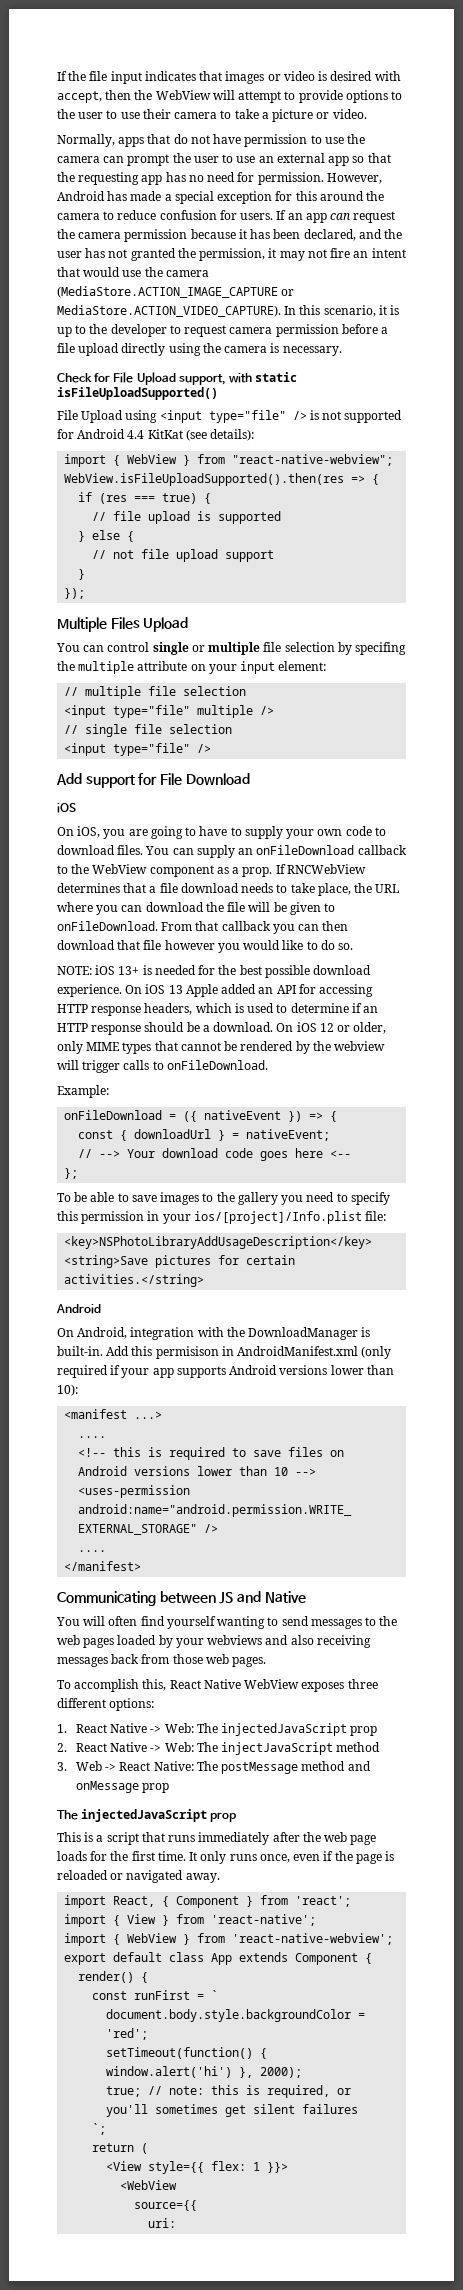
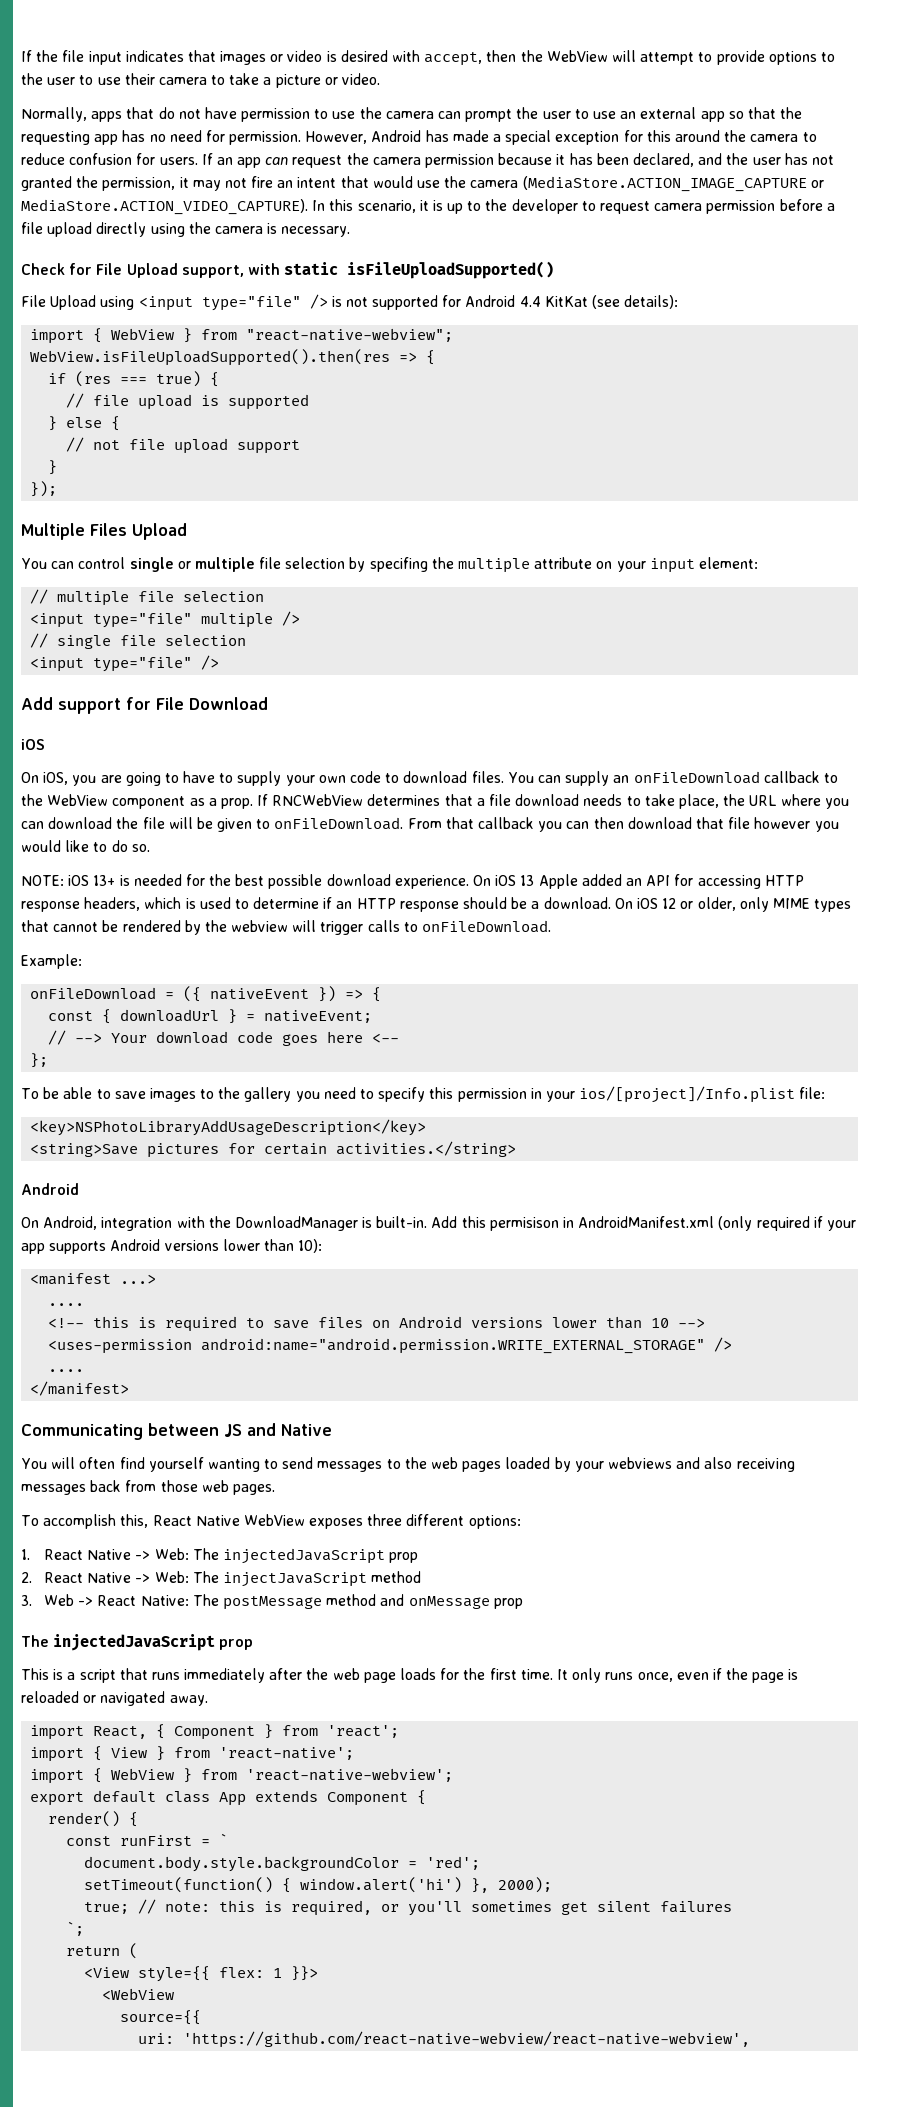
(177, 2223) none -> [183,2031,751,2048] 'https://github.com/react-native-webview/react-native-webview',

